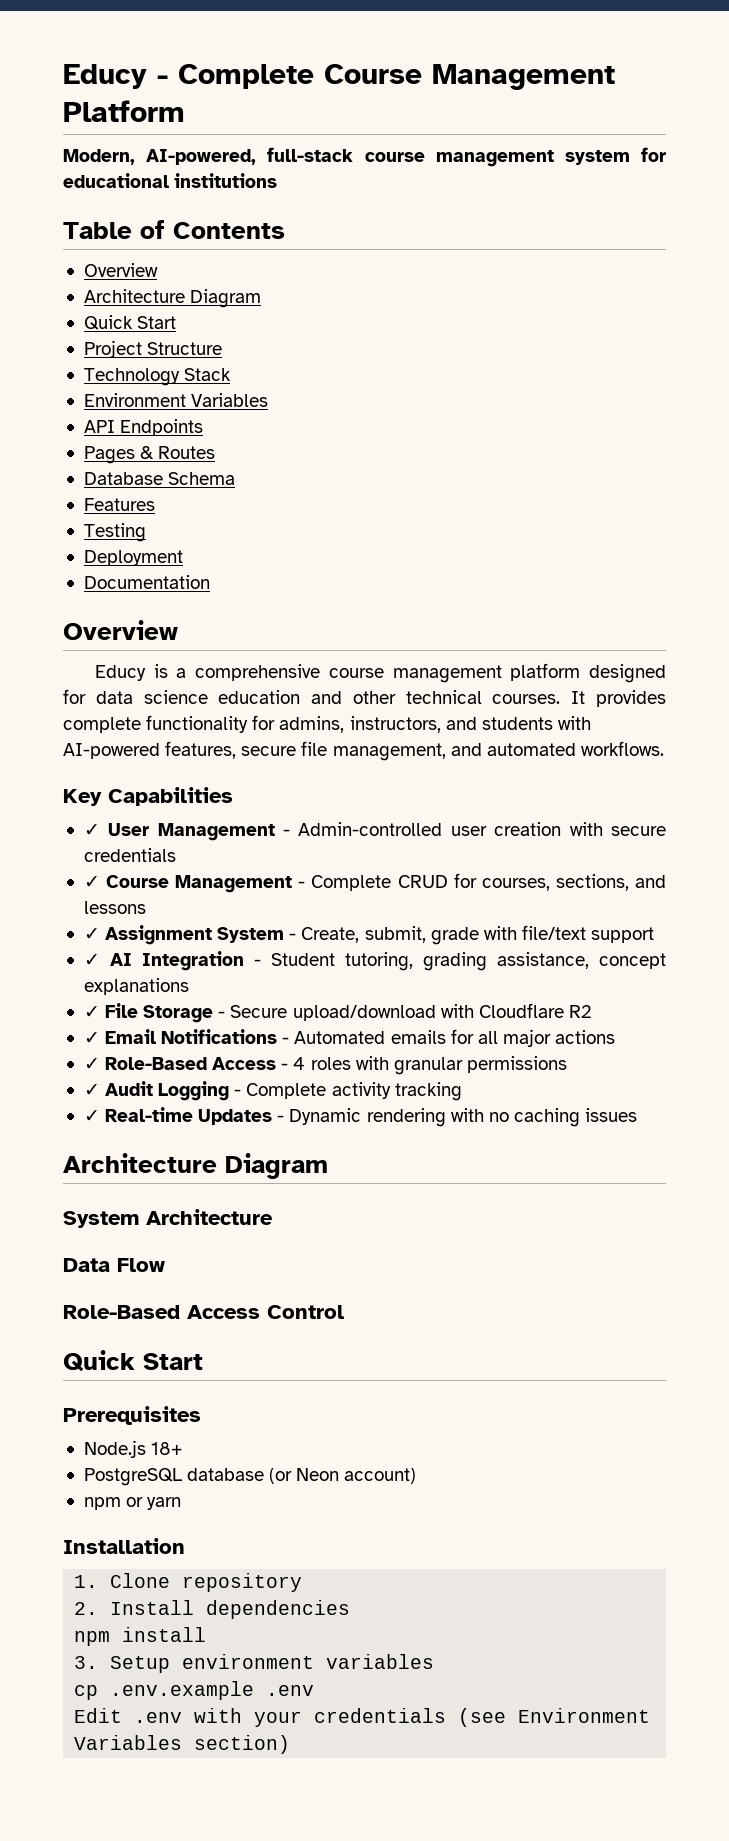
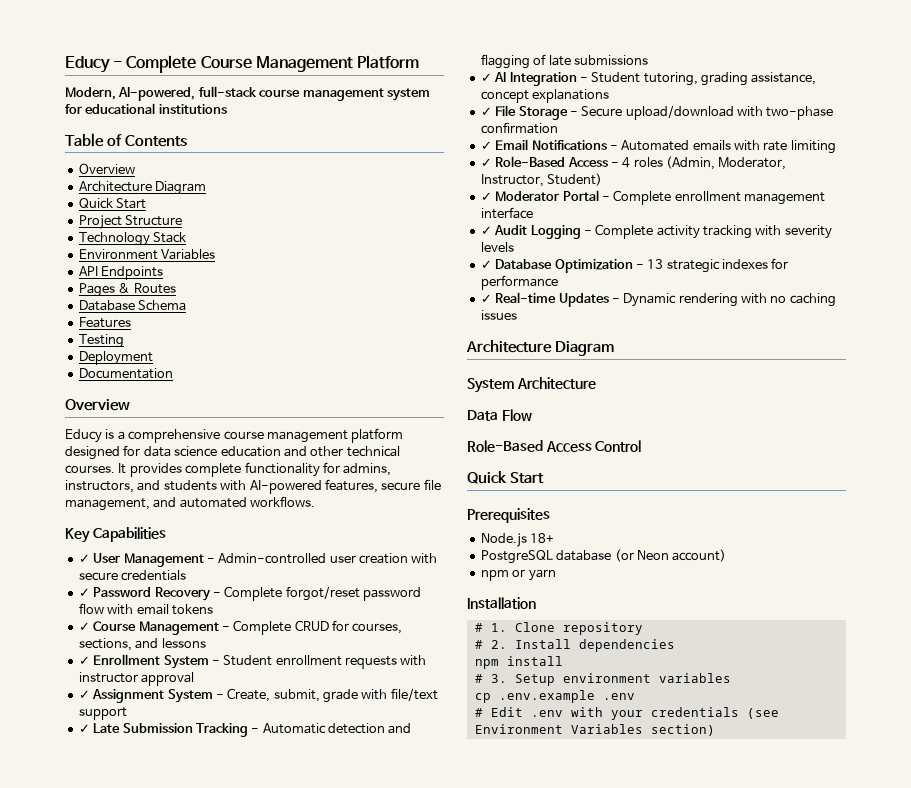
(176, 855) none -> [78,586,421,601] [78,603,213,615] // ✓ Password Recovery - Complete forgot/reset password flow with email tokens
(146, 907) none -> [78,654,427,669] [78,672,195,686] // ✓ Enrollment System - Student enrollment requests with instructor approval
(655, 935) none -> [78,723,412,737] [480,54,648,69] // ✓ Late Submission Tracking - Automatic detection and flagging of late submissions
[478,1003,591,1018] Cloudflare R2 -> [766,106,834,120] [480,122,558,134] two-phase confirmation
[450,1029,616,1047] for all major actions -> [734,140,836,154] with rate limiting
[355,1056,567,1075] with granular permissions -> [666,156,787,170] [480,173,603,187] [480,190,825,205] [480,207,533,219] (Admin, Moderator, Instructor, Student) // ✓ Moderator Portal - Complete enrollment management interface
(462, 1091) none -> [755,225,832,239] [480,242,514,252] [480,258,789,273] [480,275,558,290] with severity levels // ✓ Database Optimization - 13 strategic indexes for performance
(185, 1546) none -> [474,623,483,632] #
(303, 1582) none -> [474,640,483,649] #
(207, 1634) none -> [474,674,483,683] #
(315, 1690) none -> [474,708,483,717] #

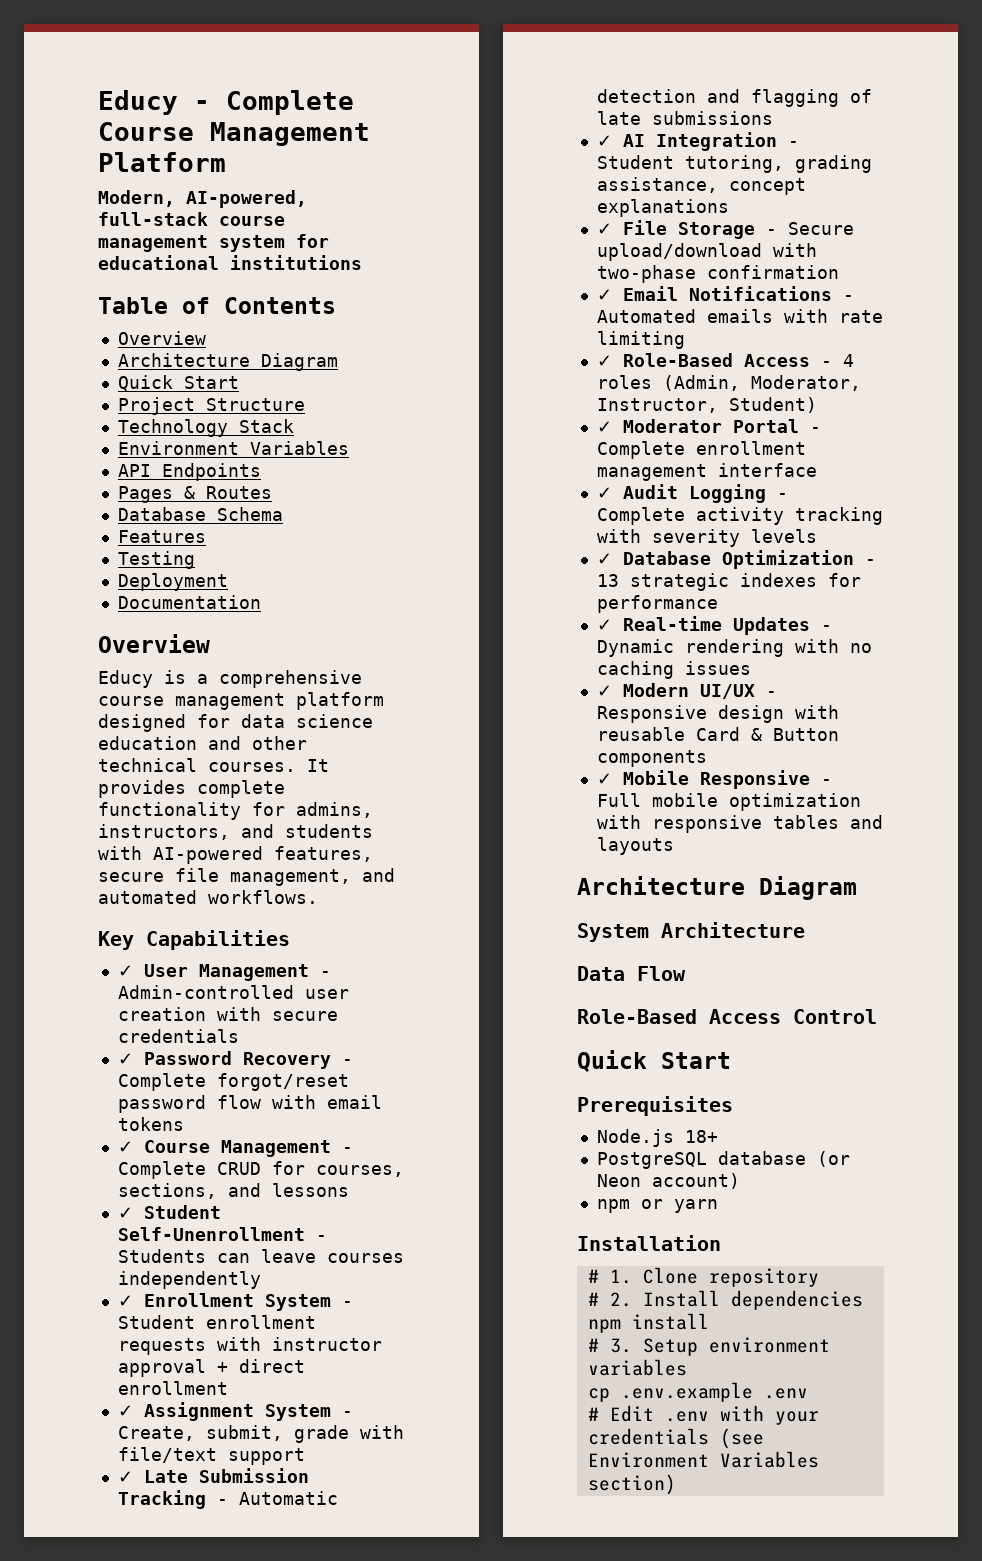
(206, 643) none -> [117,1205,221,1219] [117,1227,327,1241] [117,1249,404,1263] [117,1271,261,1289] // ✓ Student Self-Unenrollment - Students can leave courses independently
(195, 679) none -> [216,1359,305,1373] [117,1381,228,1395] + direct enrollment
(517, 315) none -> [596,683,777,699] [596,705,839,723] [596,727,839,741] [596,750,707,767] [596,770,832,789] [596,793,861,811] [596,815,883,833] [596,837,674,855] // ✓ Modern UI/UX - Responsive design with reusable Card & Button components // ✓ Mobile Responsive - Full mobile optimization with responsive tables and layouts

